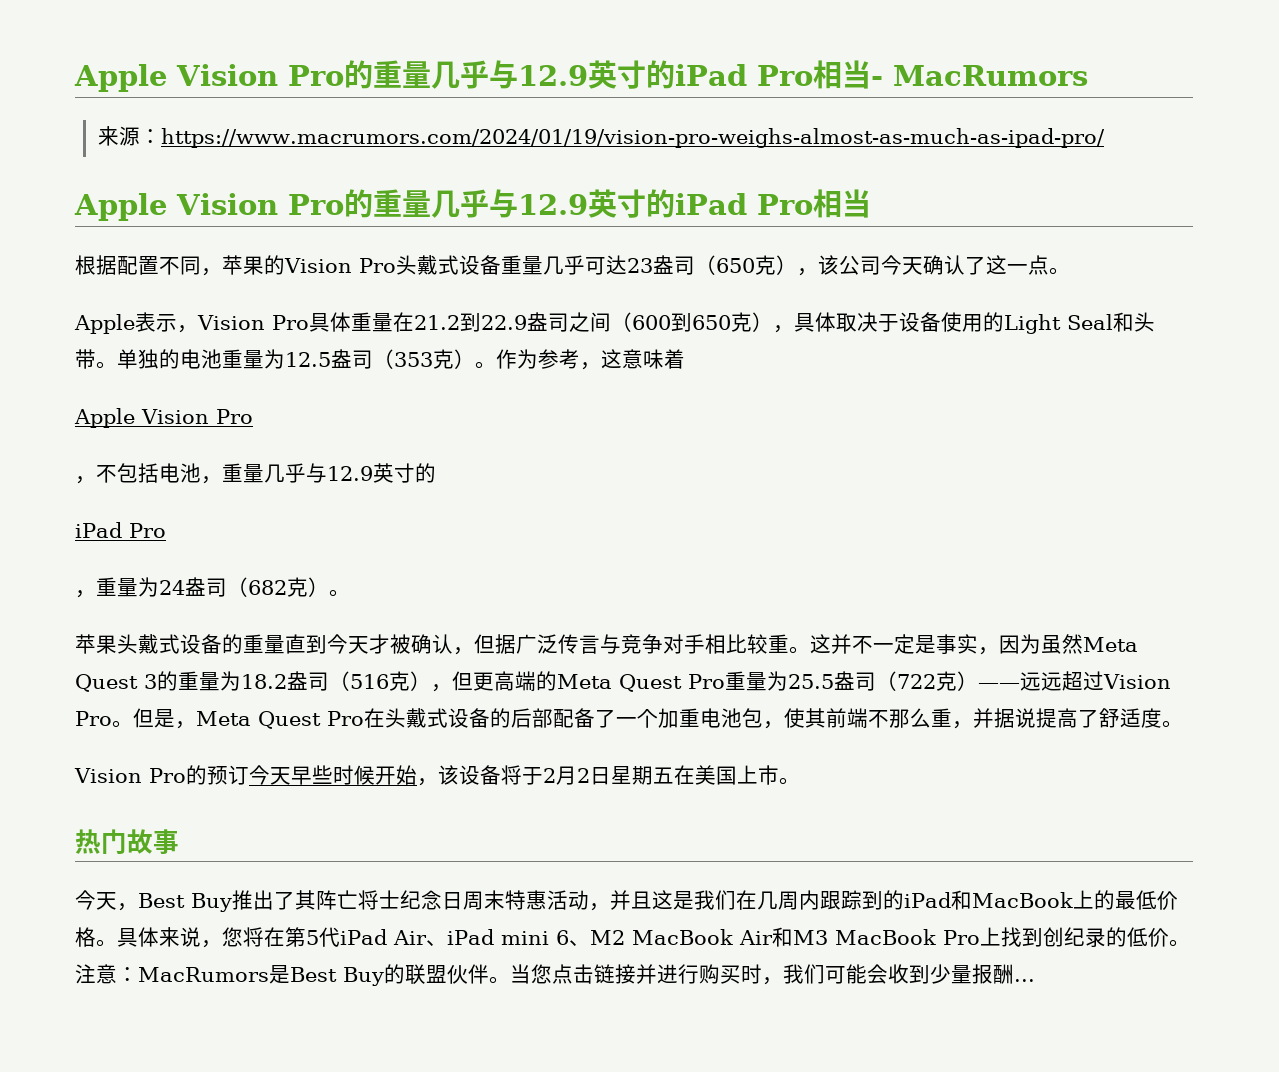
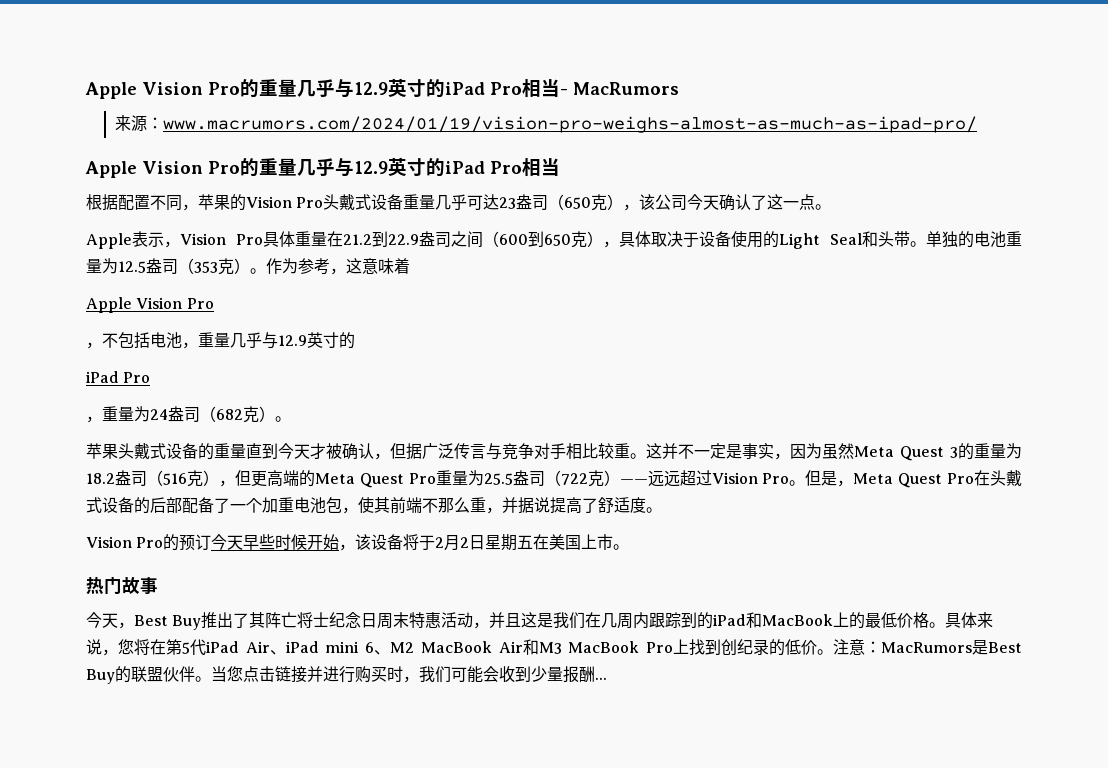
[160,128,1105,148] https://www.macrumors.com/2024/01/19/vision-pro-weighs-almost-as-much-as-ipad-pro/ -> [162,116,977,133] www.macrumors.com/2024/01/19/vision-pro-weighs-almost-as-much-as-ipad-pro/

